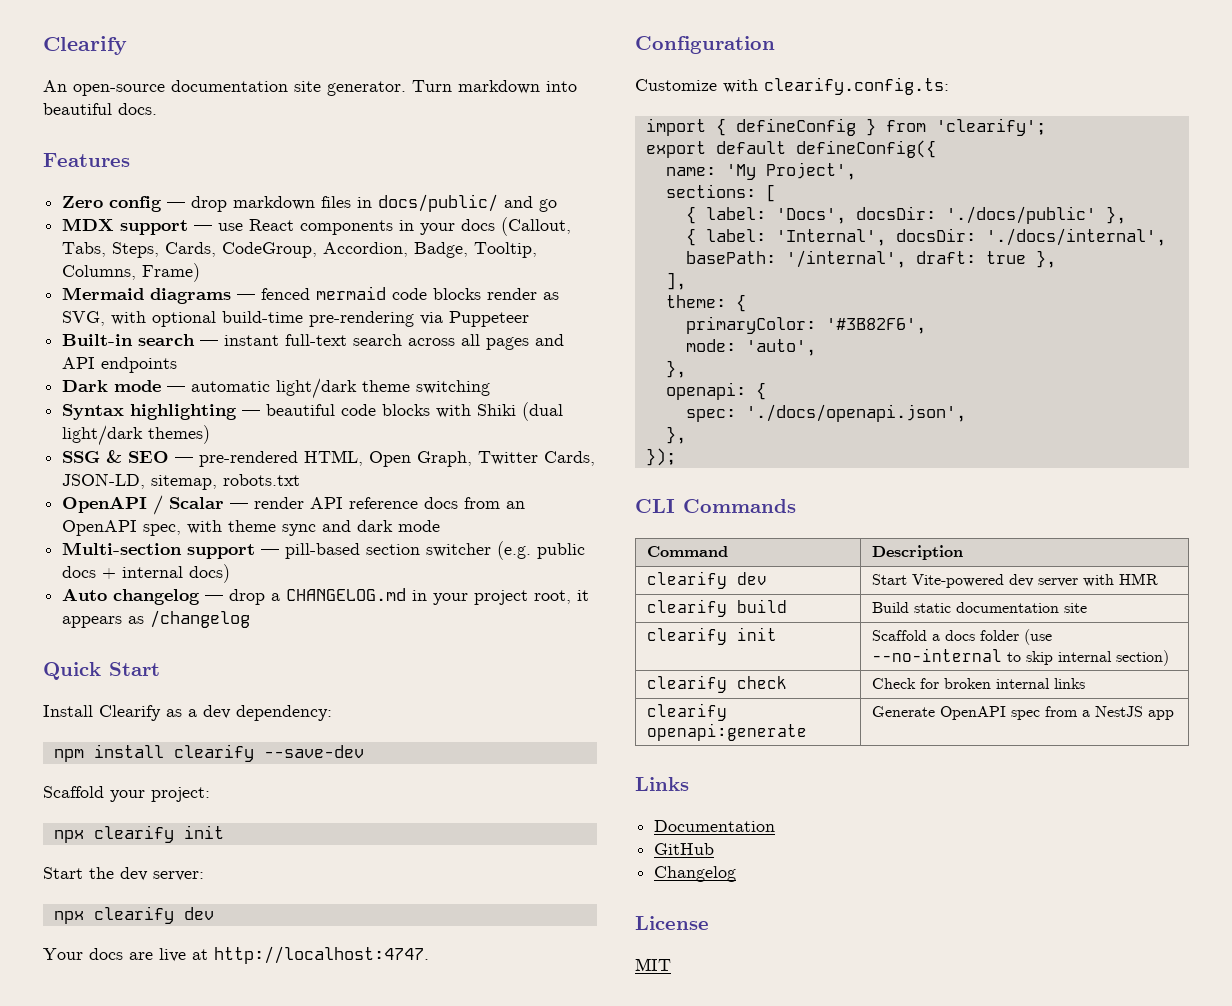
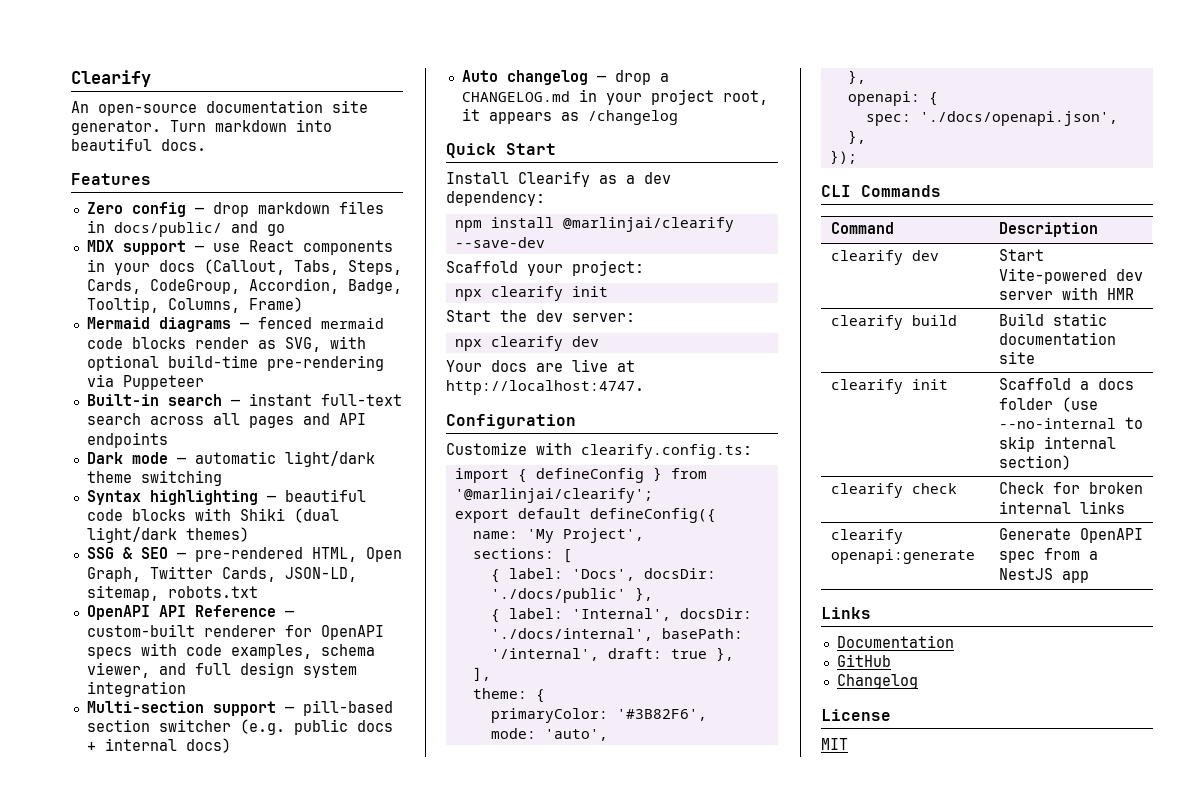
[153,495,526,515] [62,520,441,536] / Scalar — render API reference docs from an OpenAPI spec, with theme sync and dark mode -> [158,605,294,617] [86,624,384,640] [86,643,375,659] [86,662,357,678] [86,681,186,697] API Reference — custom-built renderer for OpenAPI specs with code examples, schema viewer, and full design system integration
[173,744,254,762] clearify -> [562,217,734,232] @marlinjai/clearify
[935,118,1046,136] 'clearify'; -> [454,488,653,503] '@marlinjai/clearify';

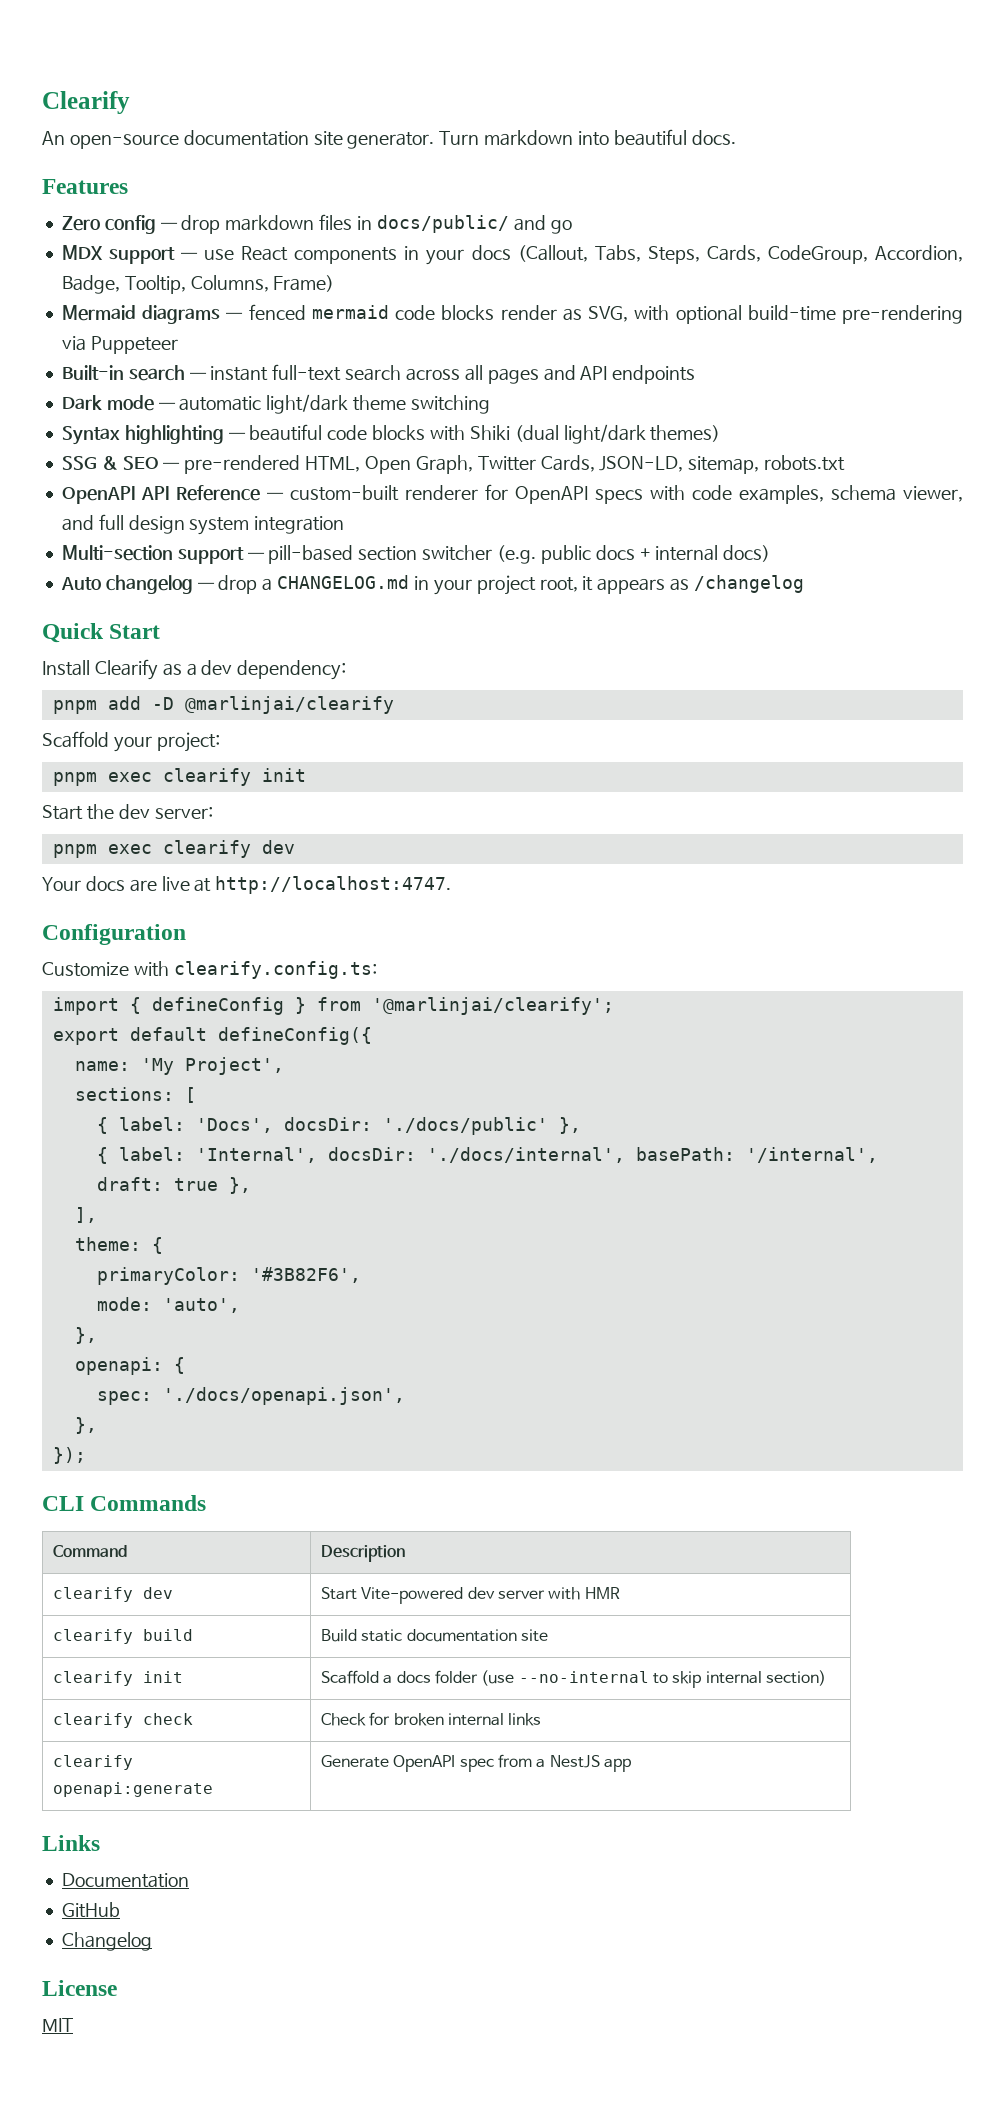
[454,217,554,232] npm install -> [52,696,174,714] pnpm add -D
[454,237,545,248] --save-dev -> (394, 705) none
[454,289,482,301] npx -> [52,772,152,786] pnpm exec
[454,339,482,351] npx -> [52,844,152,858] pnpm exec

